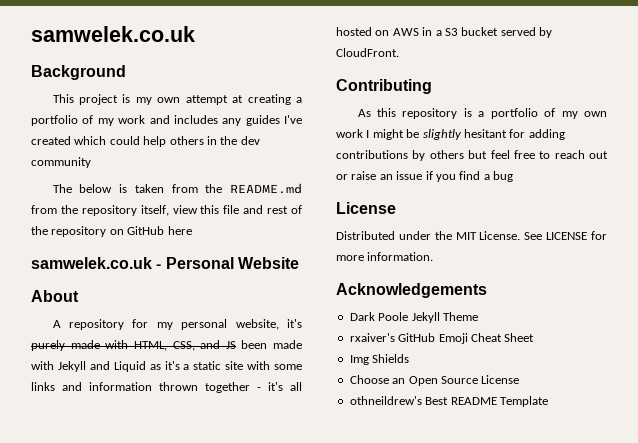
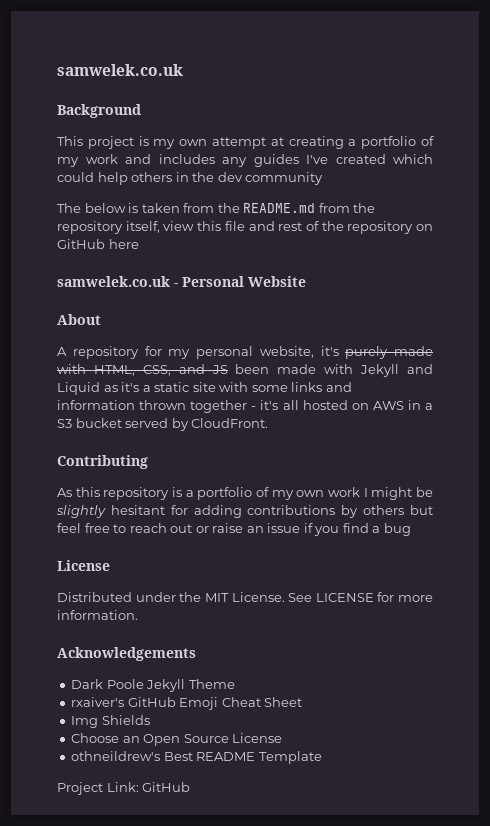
(548, 401) none -> [57,782,191,795] // Project Link: GitHub

